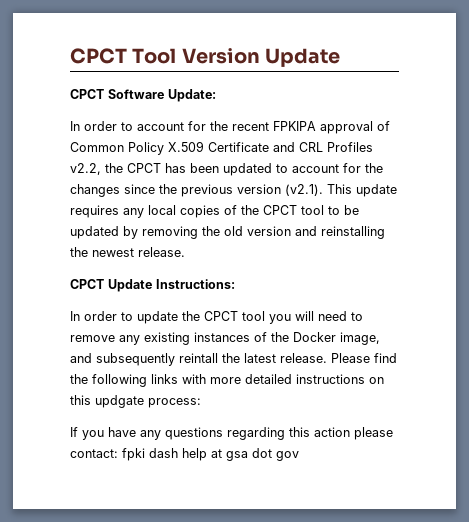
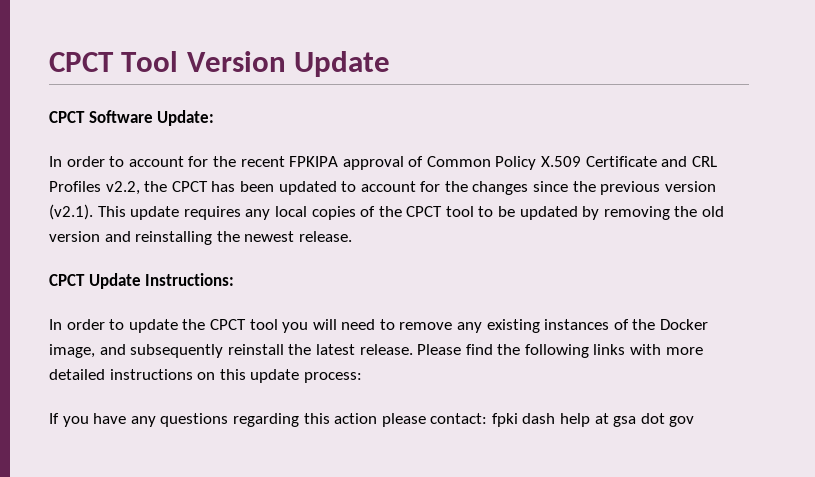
[179,353,218,363] reintall -> [227,344,284,355] reinstall
[95,395,144,408] updgate -> [250,369,300,383] update

